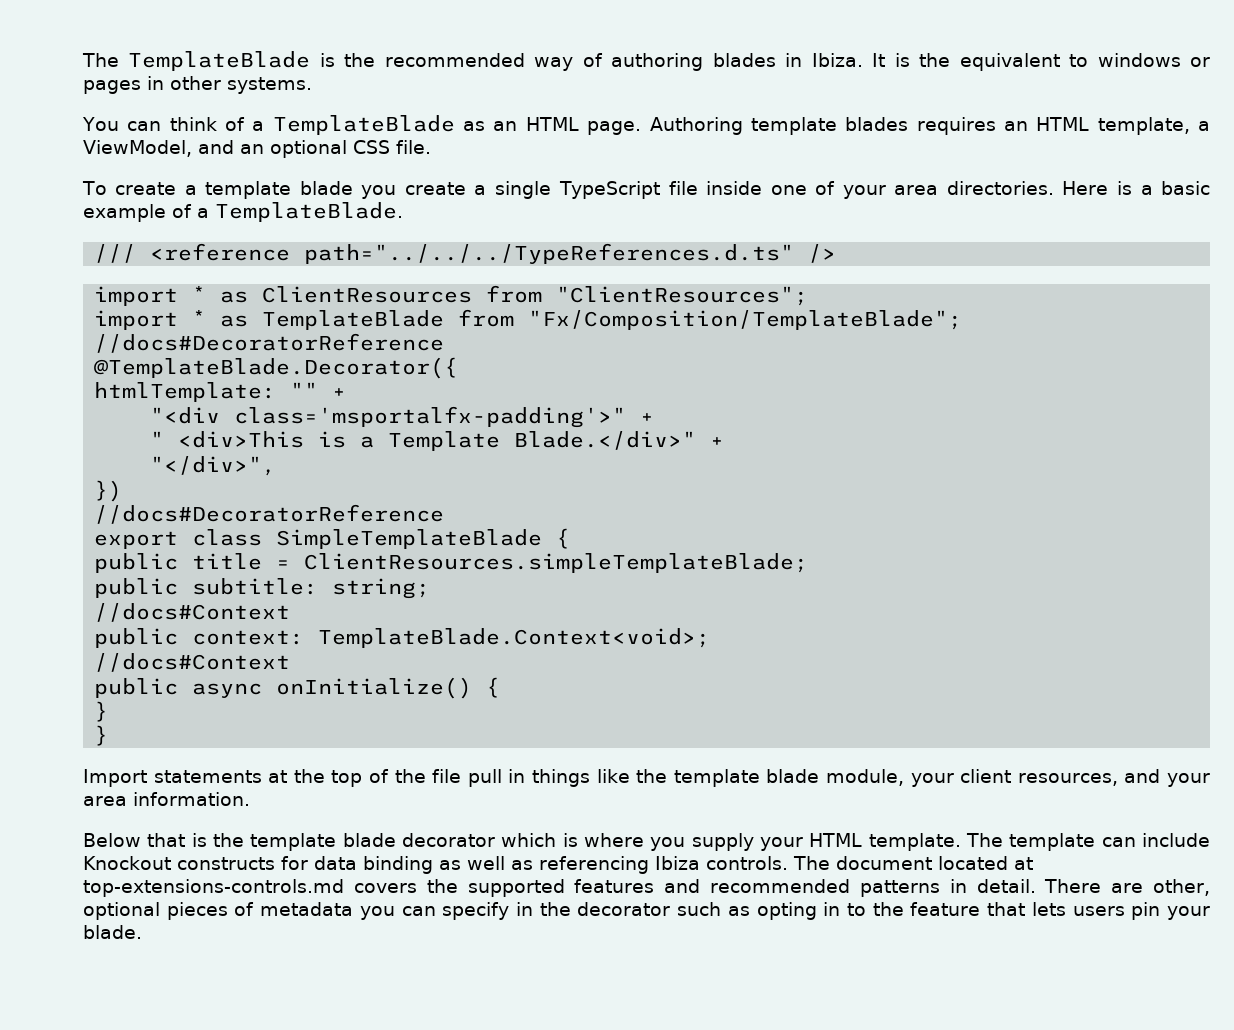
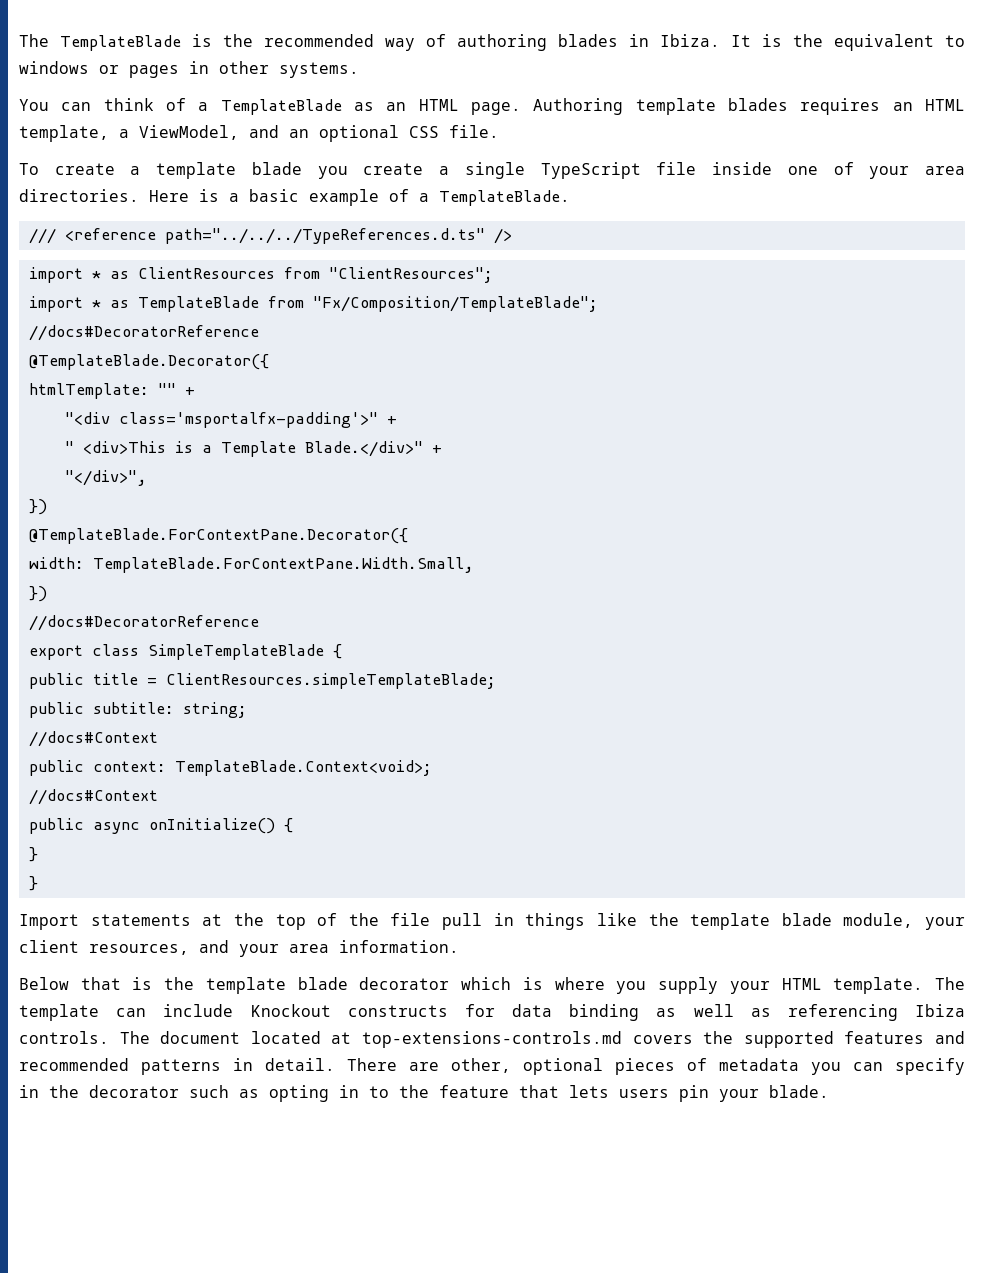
(123, 491) none -> [28,528,408,544] [28,557,474,573] [28,586,47,602] // @TemplateBlade.ForContextPane.Decorator({ // width: TemplateBlade.ForContextPane.Width.Small, // })

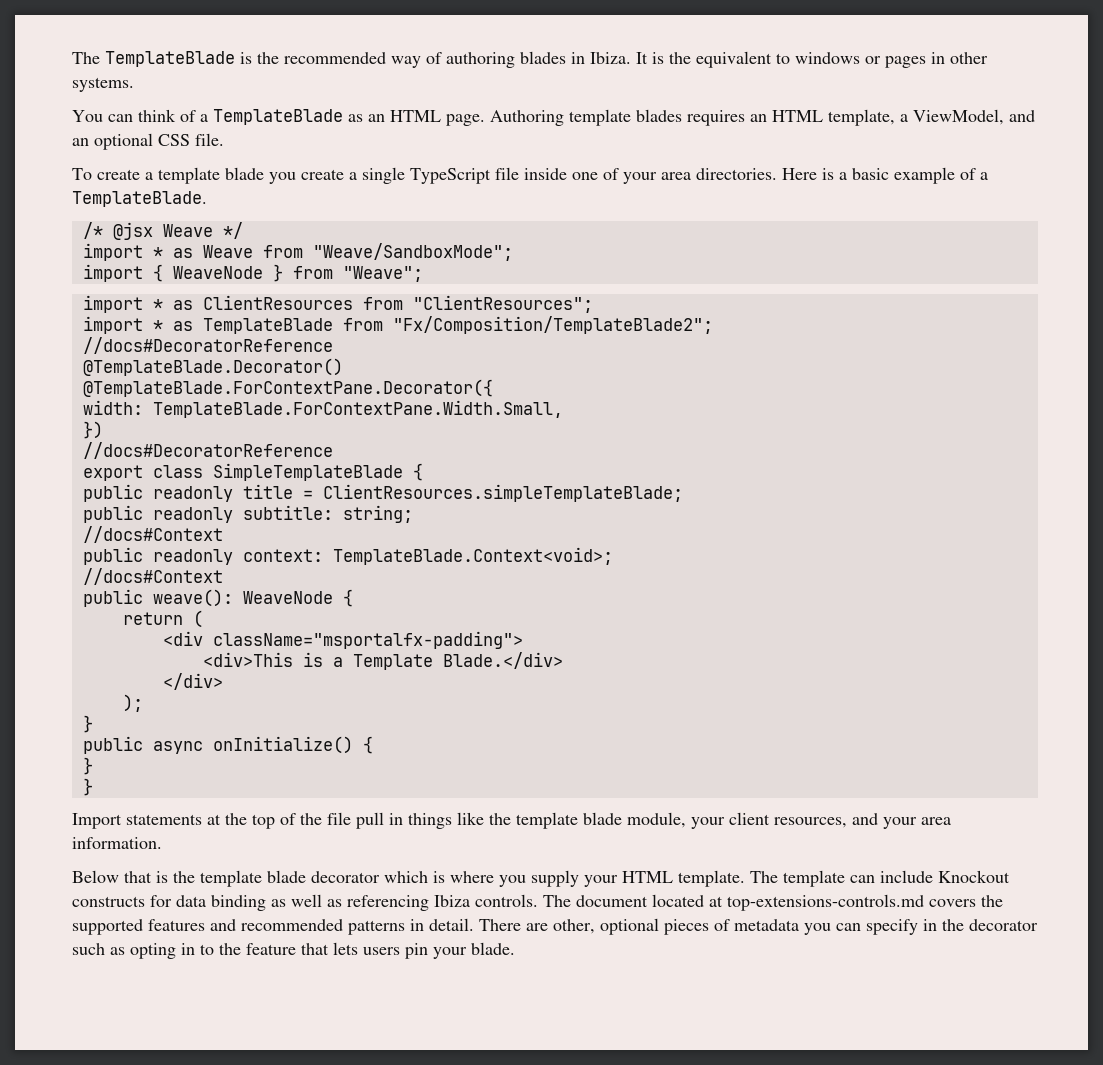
[28,228,512,244] /// <reference path="../../../TypeReferences.d.ts" /> -> [82,222,243,240] [82,243,513,261] [82,264,423,282] /* @jsx Weave */ // import * as Weave from "Weave/SandboxMode"; // import { WeaveNode } from "Weave";
[312,296,598,312] [28,325,259,341] [28,354,269,370] [28,383,195,399] [64,412,397,428] [64,441,442,457] [64,470,147,486] [28,499,47,515] "Fx/Composition/TemplateBlade"; // //docs#DecoratorReference // @TemplateBlade.Decorator({ // htmlTemplate: "" + // "<div class='msportalfx-padding'>" + // " <div>This is a Template Blade.</div>" + // "</div>", // }) -> [392,316,713,334] [82,337,333,354] [82,358,343,376] "Fx/Composition/TemplateBlade2"; // //docs#DecoratorReference // @TemplateBlade.Decorator()
(84, 681) none -> [152,486,233,502] readonly
(84, 710) none -> [152,507,233,523] readonly
(84, 768) none -> [152,549,233,565] readonly
(158, 797) none -> [82,589,353,607] [122,610,203,628] [162,631,523,649] [202,652,563,670] [162,673,223,690] [122,694,143,712] [82,715,93,733] // public weave(): WeaveNode { // return ( // <div className="msportalfx-padding"> // <div>This is a Template Blade.</div> // </div> // ); // }

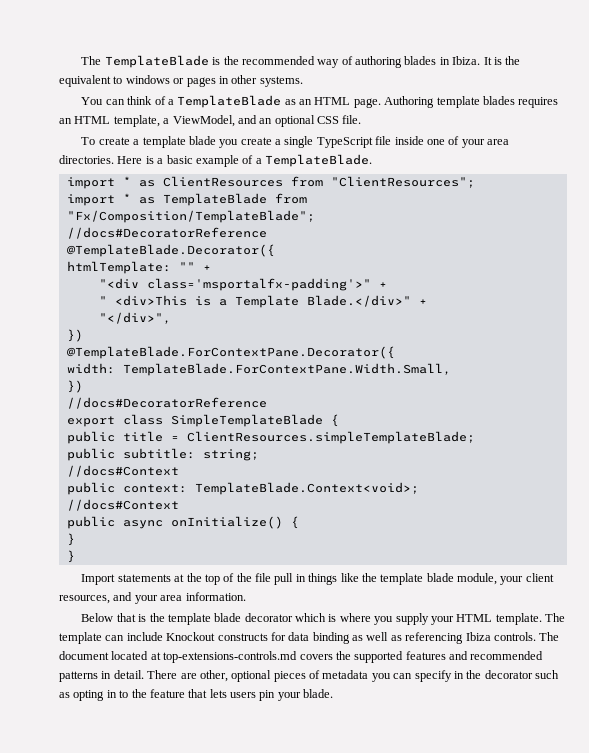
[82,222,243,240] [82,243,513,261] [82,264,423,282] // /* @jsx Weave */ // import * as Weave from "Weave/SandboxMode"; // import { WeaveNode } from "Weave"; -> (372, 160) none
[392,316,713,334] [82,337,333,354] [82,358,343,376] "Fx/Composition/TemplateBlade2"; // //docs#DecoratorReference // @TemplateBlade.Decorator() -> [66,210,315,223] [66,227,267,239] [66,244,275,257] [66,261,211,274] [98,278,387,291] [98,295,427,308] [98,312,171,324] [66,329,83,342] "Fx/Composition/TemplateBlade"; // //docs#DecoratorReference // @TemplateBlade.Decorator({ // htmlTemplate: "" + // "<div class='msportalfx-padding'>" + // " <div>This is a Template Blade.</div>" + // "</div>", // })
[152,486,233,502] readonly -> (115, 437) none
[152,507,233,523] readonly -> (115, 454) none
[152,549,233,565] readonly -> (115, 488) none
[82,589,353,607] [122,610,203,628] [162,631,523,649] [202,652,563,670] [162,673,223,690] [122,694,143,712] [82,715,93,733] // public weave(): WeaveNode { // return ( // <div className="msportalfx-padding"> // <div>This is a Template Blade.</div> // </div> // ); // } -> (179, 505) none

